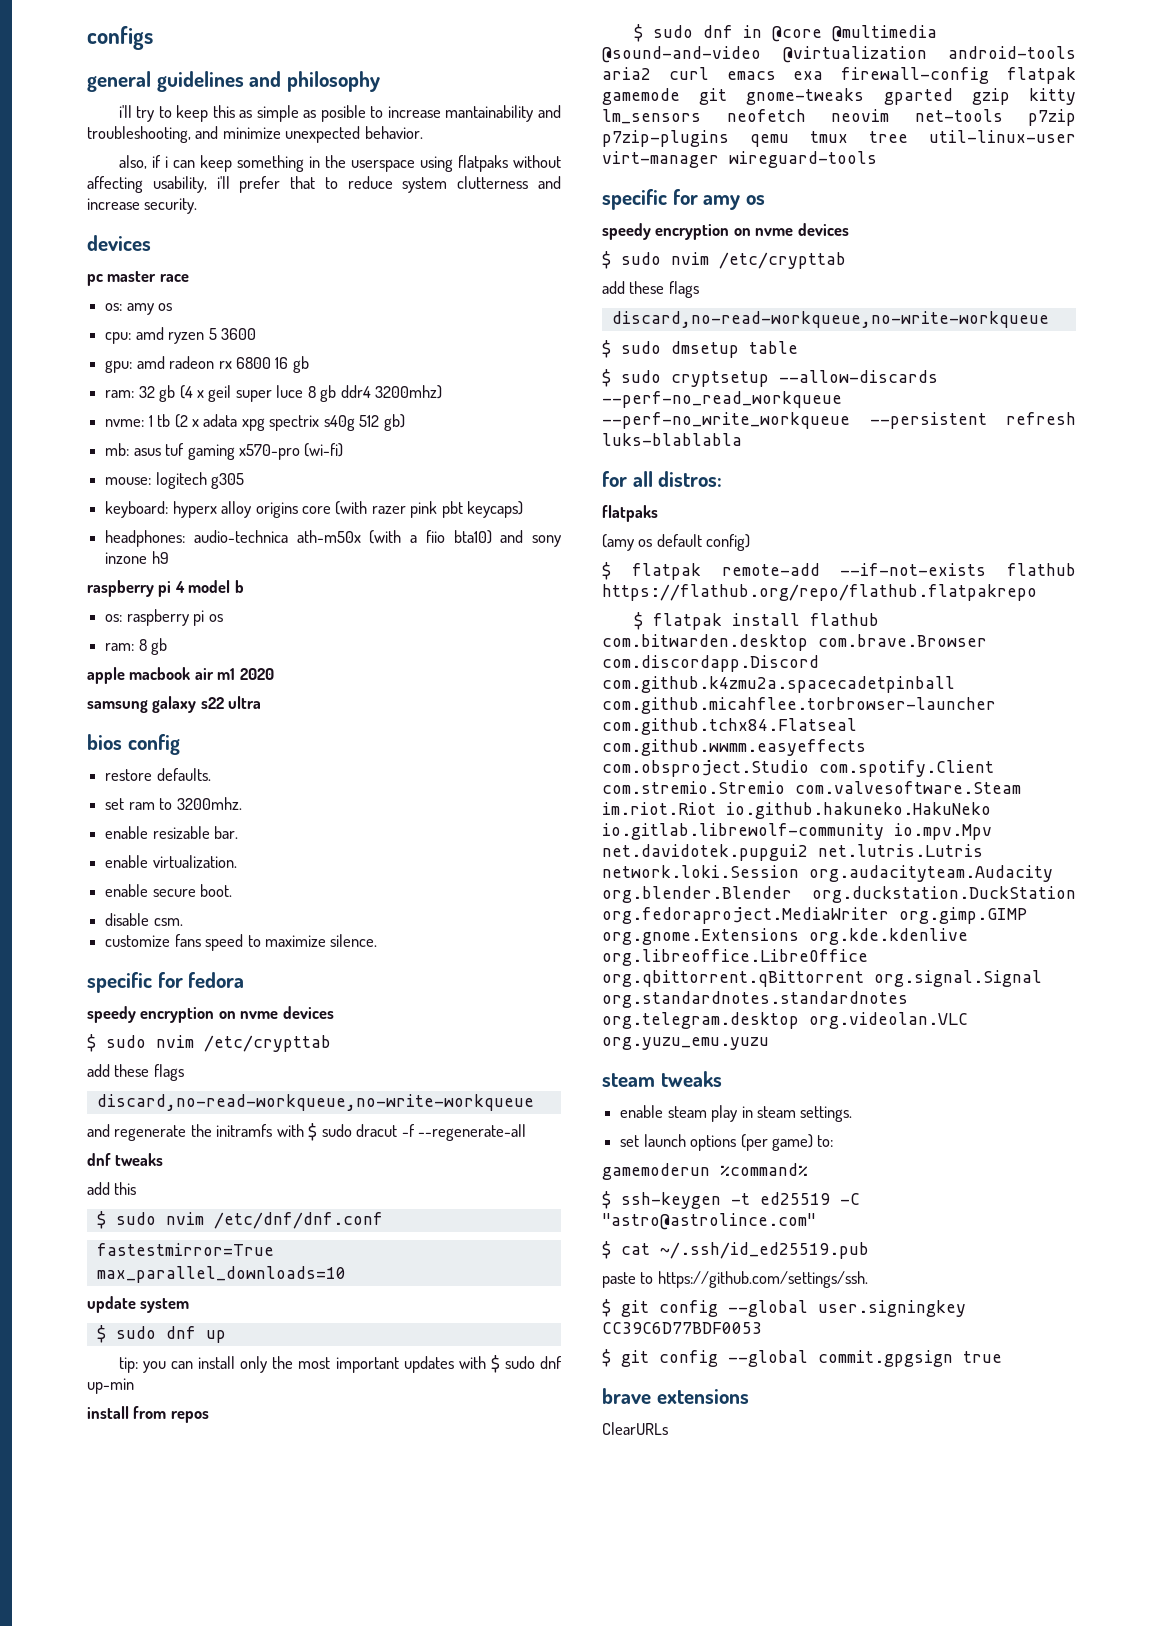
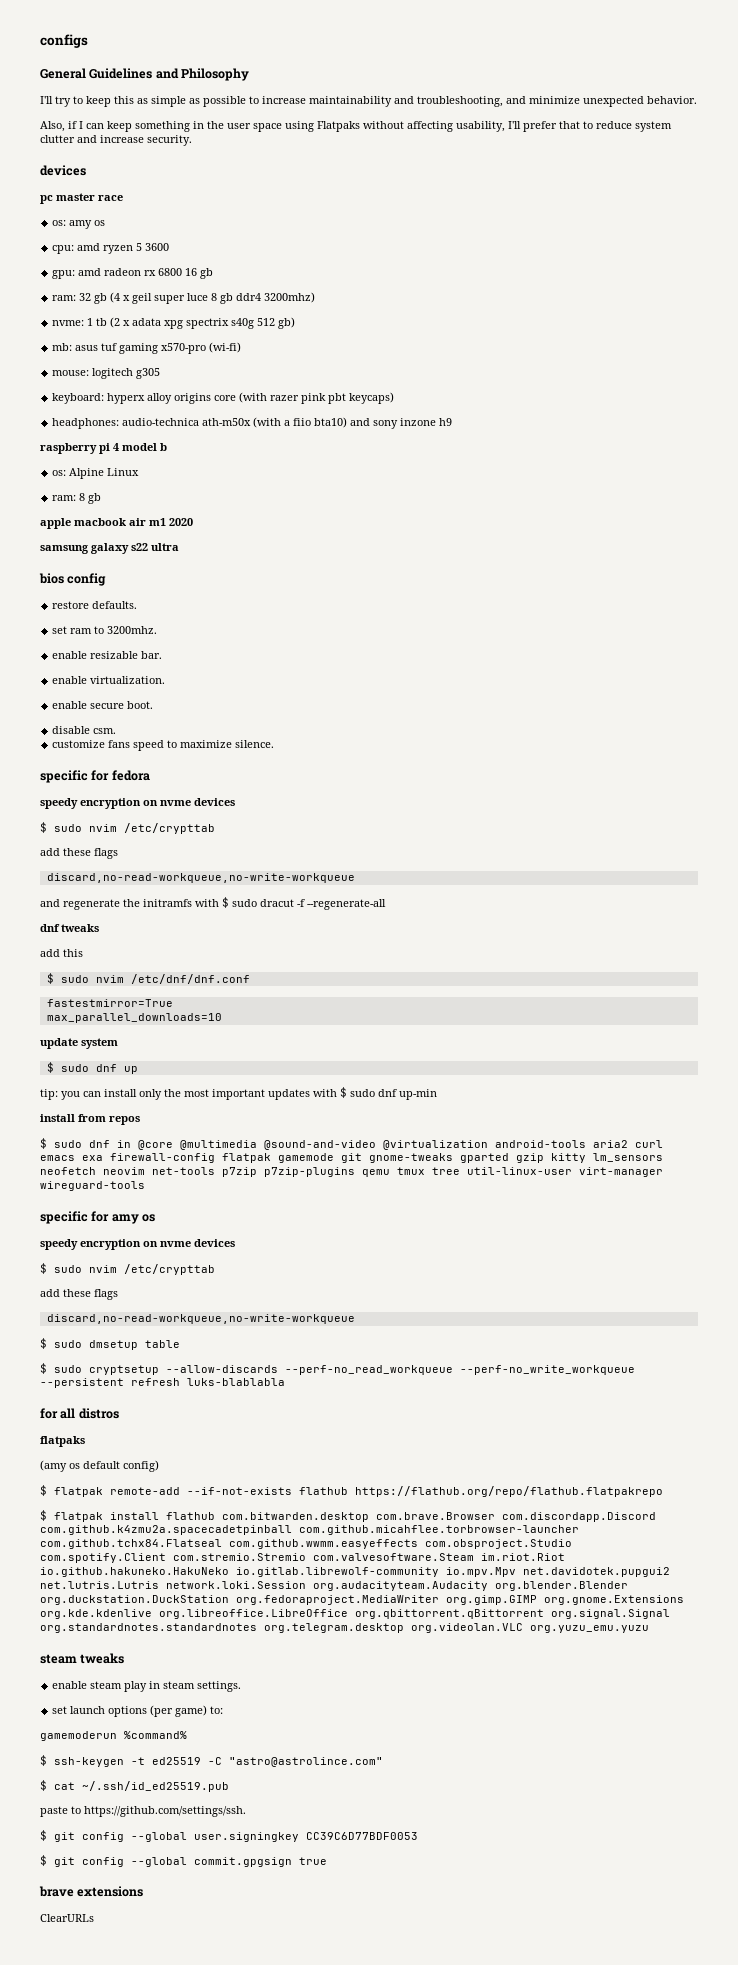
[87,71,381,92] [118,105,132,118] general guidelines and philosophy // i'll -> [40,68,250,81] [40,96,53,104] General Guidelines and Philosophy // I'll
[320,105,366,122] posible -> [203,96,246,107] possible
[445,105,534,122] mantainability -> [309,96,392,107] maintainability
[118,155,168,169] also, if i -> [40,121,83,132] Also, if I
[350,155,508,172] userspace using flatpaks -> [227,121,360,132] user space using Flatpaks
[216,176,230,189] i'll -> [508,121,521,129] I'll
[457,176,529,189] clutterness -> [40,135,75,143] clutter
[126,609,223,626] raspberry pi os -> [69,468,140,479] Alpine Linux
[658,471,723,487] distros: -> [78,1408,119,1419] distros

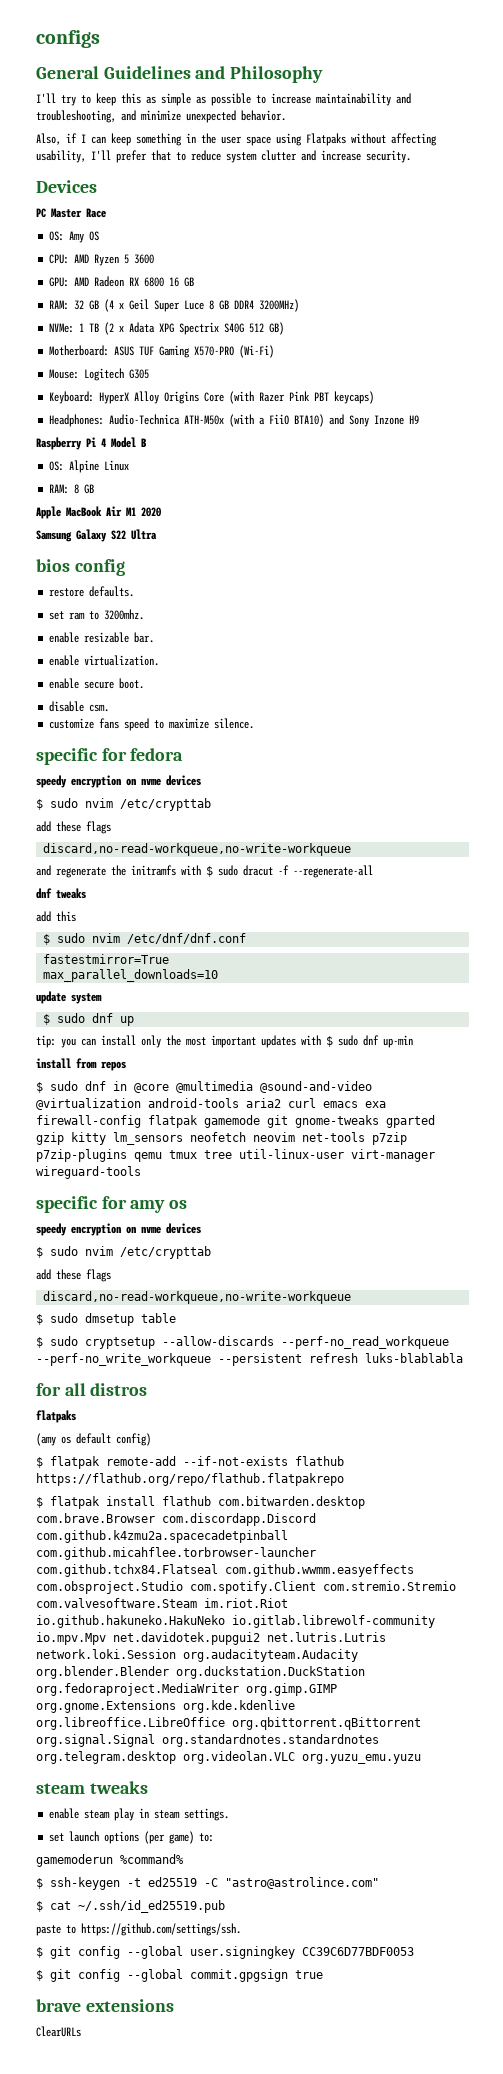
[40,165,86,176] [40,193,123,204] [52,220,106,229] [52,243,170,254] [52,268,214,279] [52,292,316,304] [52,317,296,329] [52,342,242,354] [52,368,161,379] [52,392,395,404] [52,417,453,429] [40,443,167,454] [52,468,140,479] [52,493,102,504] [40,518,193,529] [40,543,179,554] devices // pc master race // os: amy os // cpu: amd ryzen 5 3600 // gpu: amd radeon rx 6800 16 gb // ram: 32 gb (4 x geil super luce 8 gb ddr4 3200mhz) // nvme: 1 tb (2 x adata xpg spectrix s40g 512 gb) // mb: asus tuf gaming x570-pro (wi-fi) // mouse: logitech g305 // keyboard: hyperx alloy origins core (with razer pink pbt keycaps) // headphones: audio-technica ath-m50x (with a fiio bta10) and sony inzone h9 // raspberry pi 4 model b // os: Alpine Linux // ram: 8 gb // apple macbook air m1 2020 // samsung galaxy s22 ultra -> [36,180,97,193] [36,208,106,218] [49,231,100,243] [49,254,155,266] [49,276,195,287] [49,299,300,312] [49,322,285,335] [49,345,275,358] [49,368,150,381] [49,391,375,404] [49,414,420,427] [36,437,147,450] [49,460,130,473] [49,484,95,494] [36,506,161,519] [36,529,157,542] Devices // PC Master Race // OS: Amy OS // CPU: AMD Ryzen 5 3600 // GPU: AMD Radeon RX 6800 16 GB // RAM: 32 GB (4 x Geil Super Luce 8 GB DDR4 3200MHz) // NVMe: 1 TB (2 x Adata XPG Spectrix S40G 512 GB) // Motherboard: ASUS TUF Gaming X570-PRO (Wi-Fi) // Mouse: Logitech G305 // Keyboard: HyperX Alloy Origins Core (with Razer Pink PBT keycaps) // Headphones: Audio-Technica ATH-M50x (with a FiiO BTA10) and Sony Inzone H9 // Raspberry Pi 4 Model B // OS: Alpine Linux // RAM: 8 GB // Apple MacBook Air M1 2020 // Samsung Galaxy S22 Ultra

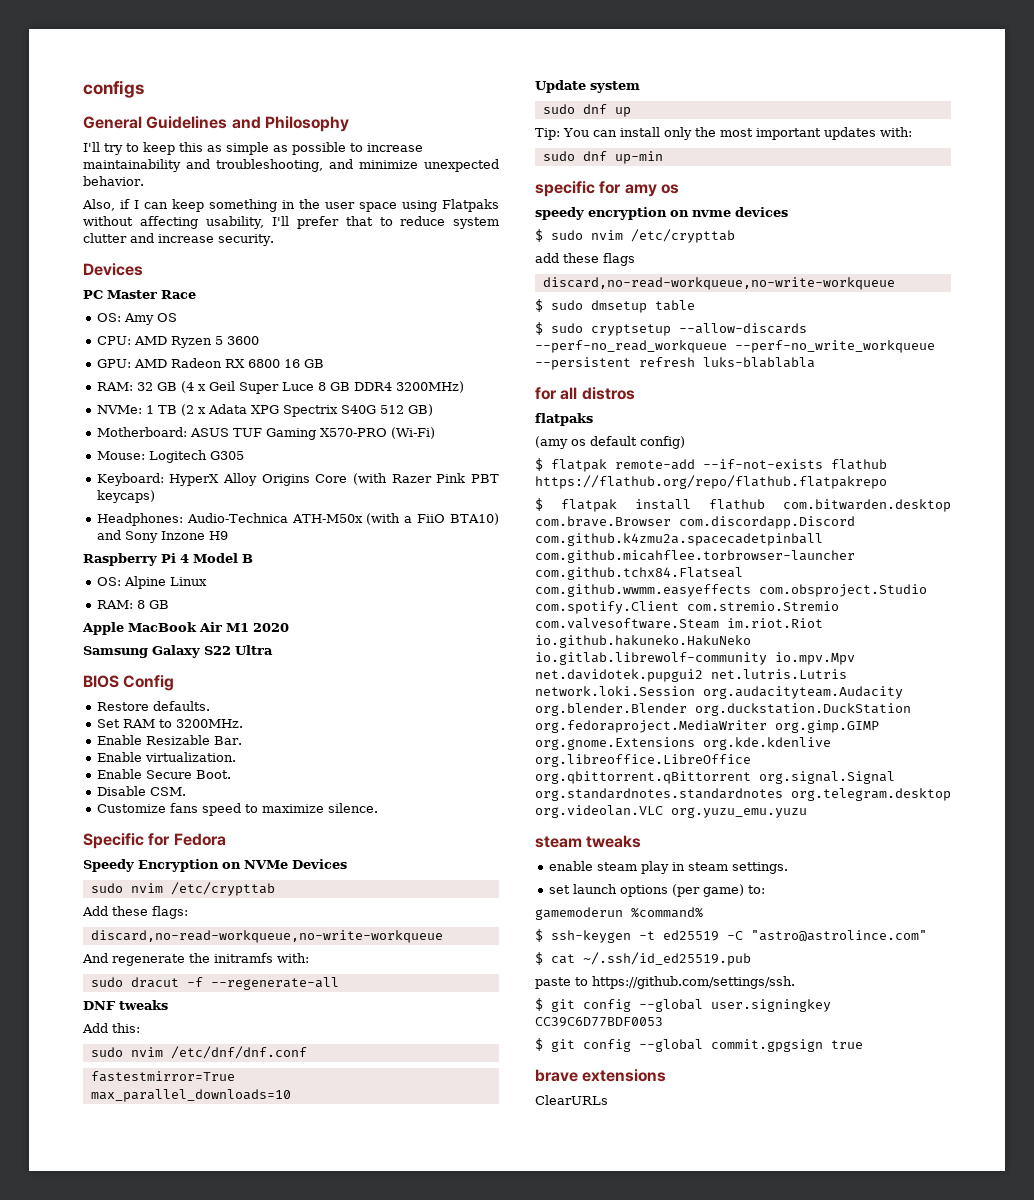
[36,559,125,576] [49,586,135,597] [49,609,145,620] [49,632,155,643] [49,655,160,666] [49,678,145,689] [49,701,110,712] [49,718,95,729] bios config // restore defaults. // set ram to 3200mhz. // enable resizable bar. // enable virtualization. // enable secure boot. // disable csm. // customize -> [83,675,175,691] [96,701,210,711] [96,719,243,728] [96,735,242,745] [96,752,236,762] [96,769,231,779] [96,786,186,796] [96,804,166,813] BIOS Config // Restore defaults. // Set RAM to 3200MHz. // Enable Resizable Bar. // Enable virtualization. // Enable Secure Boot. // Disable CSM. // Customize
[36,748,184,765] [36,775,201,788] [36,798,211,811] [36,821,111,834] [43,843,352,856] [36,865,51,876] specific for fedora // speedy encryption on nvme devices // $ sudo nvim /etc/crypttab // add these flags // discard,no-read-workqueue,no-write-workqueue // and -> [83,833,226,849] [83,859,347,872] [90,882,275,896] [82,906,188,919] [90,930,443,943] [82,953,108,963] Specific for Fedora // Speedy Encryption on NVMe Devices // sudo nvim /etc/crypttab // Add these flags: // discard,no-read-workqueue,no-write-workqueue // And
[181,865,213,877] with $ -> [277,953,309,963] with: //
[36,888,86,899] [36,911,76,922] [43,934,51,945] dnf tweaks // add this // $ -> [83,1000,168,1010] [82,1023,140,1033] DNF tweaks // Add this: //
[36,991,66,1004] update -> [535,80,586,93] Update
[43,1014,51,1025] $ -> (640, 87) none
[36,1035,76,1048] tip: you -> [535,128,589,140] Tip: You
[301,1035,333,1047] with $ -> [879,127,912,137] with: //
[36,1058,126,1071] [36,1081,372,1093] [36,1098,386,1110] [36,1115,435,1128] [36,1132,407,1145] [36,1149,435,1162] [36,1166,141,1179] // install from repos // $ sudo dnf in @core @multimedia @sound-and-video @virtualization android-tools aria2 curl emacs exa firewall-config flatpak gamemode git gnome-tweaks gparted gzip kitty lm_sensors neofetch neovim net-tools p7zip p7zip-plugins qemu tmux tree util-linux-user virt-manager wireguard-tools -> (663, 157) none

